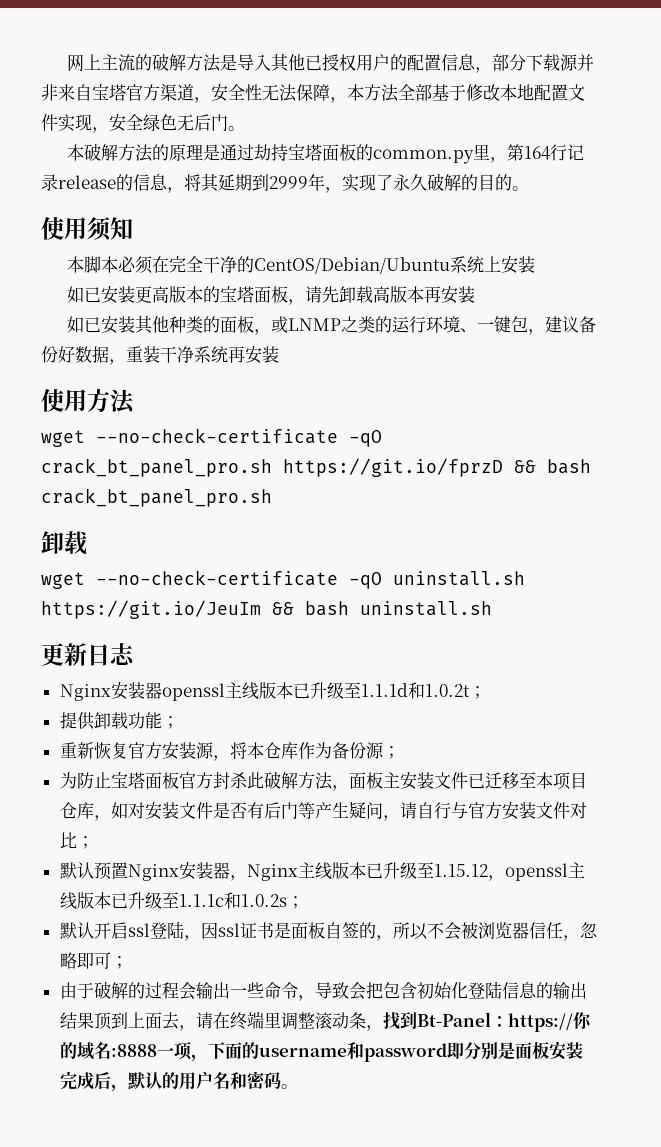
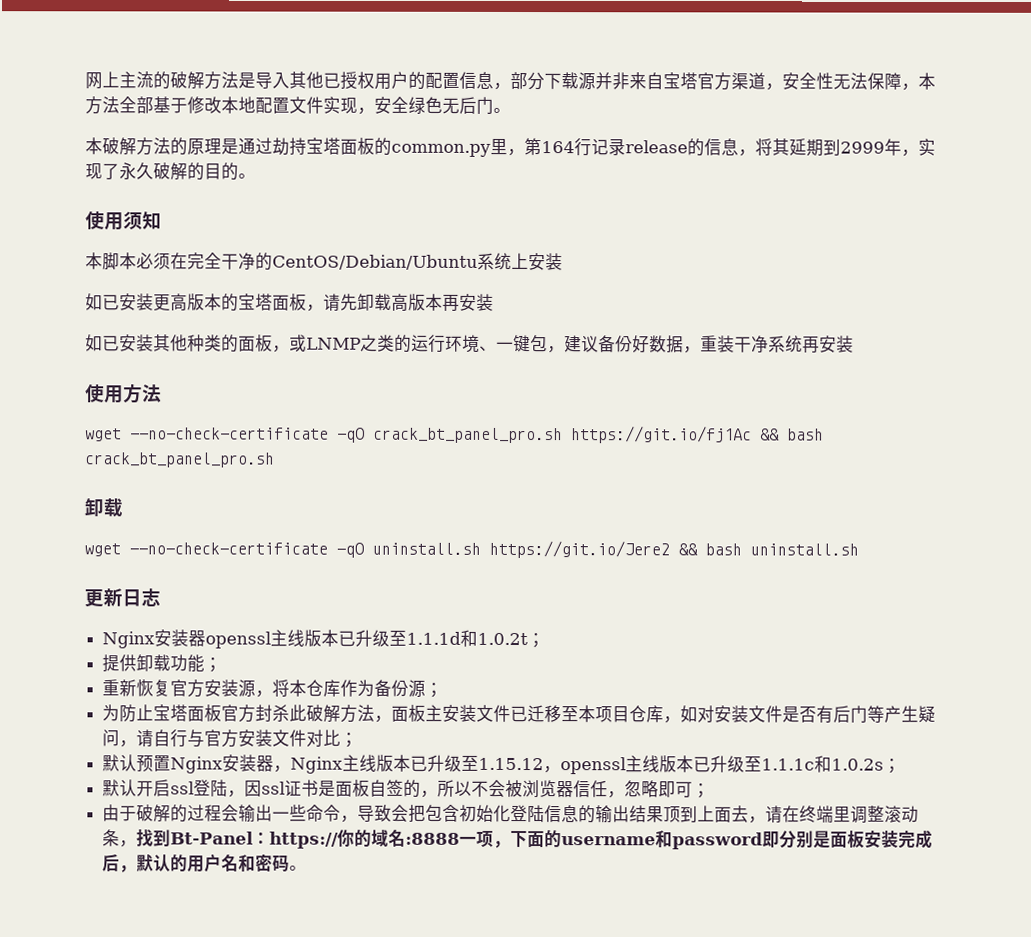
[283,458,503,477] https://git.io/fprzD -> [571,426,752,444] https://git.io/fj1Ac
[41,600,261,619] https://git.io/JeuIm -> [489,540,670,559] https://git.io/Jere2

